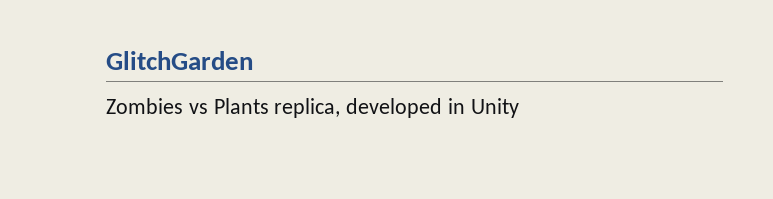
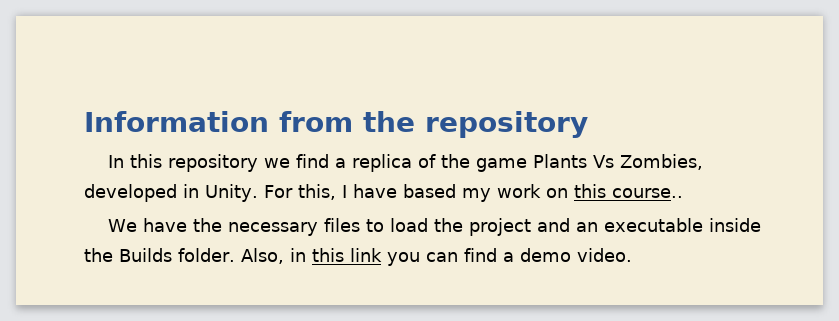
[106,51,253,70] [106,98,519,118] GlitchGarden // Zombies vs Plants replica, developed in Unity -> [84,111,588,138] [107,154,703,172] [84,184,683,202] [107,218,761,236] [84,248,632,266] Information from the repository // In this repository we find a replica of the game Plants Vs Zombies, developed in Unity. For this, I have based my work on this course.. // We have the necessary files to load the project and an executable inside the Builds folder. Also, in this link you can find a demo video.

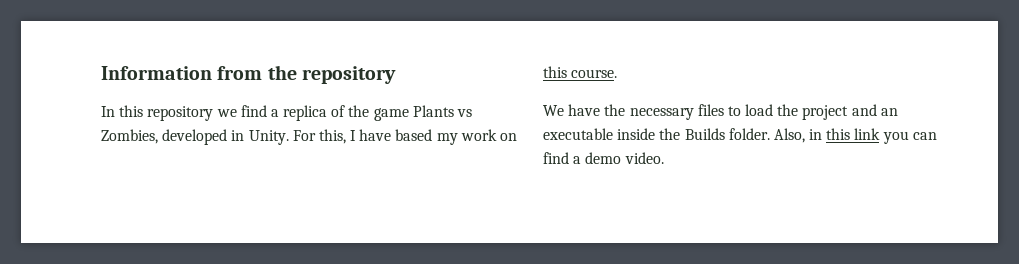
[592,155,614,168] Vs -> [457,109,473,117] vs
[611,188,683,198] course.. -> [571,69,618,78] course.

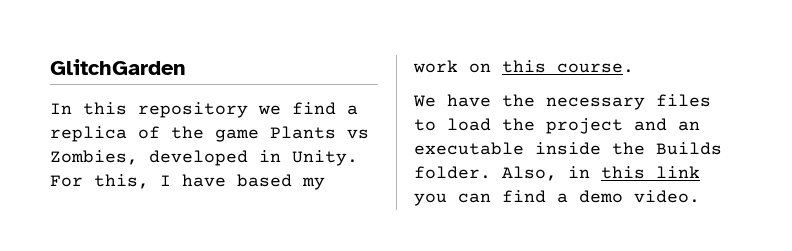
[101,65,396,84] Information from the repository -> [50,59,186,75] GlitchGarden

